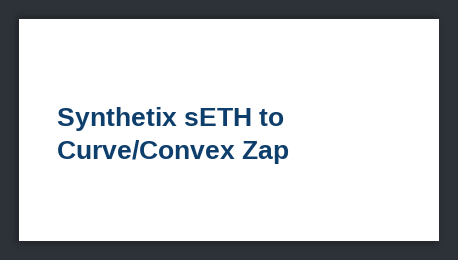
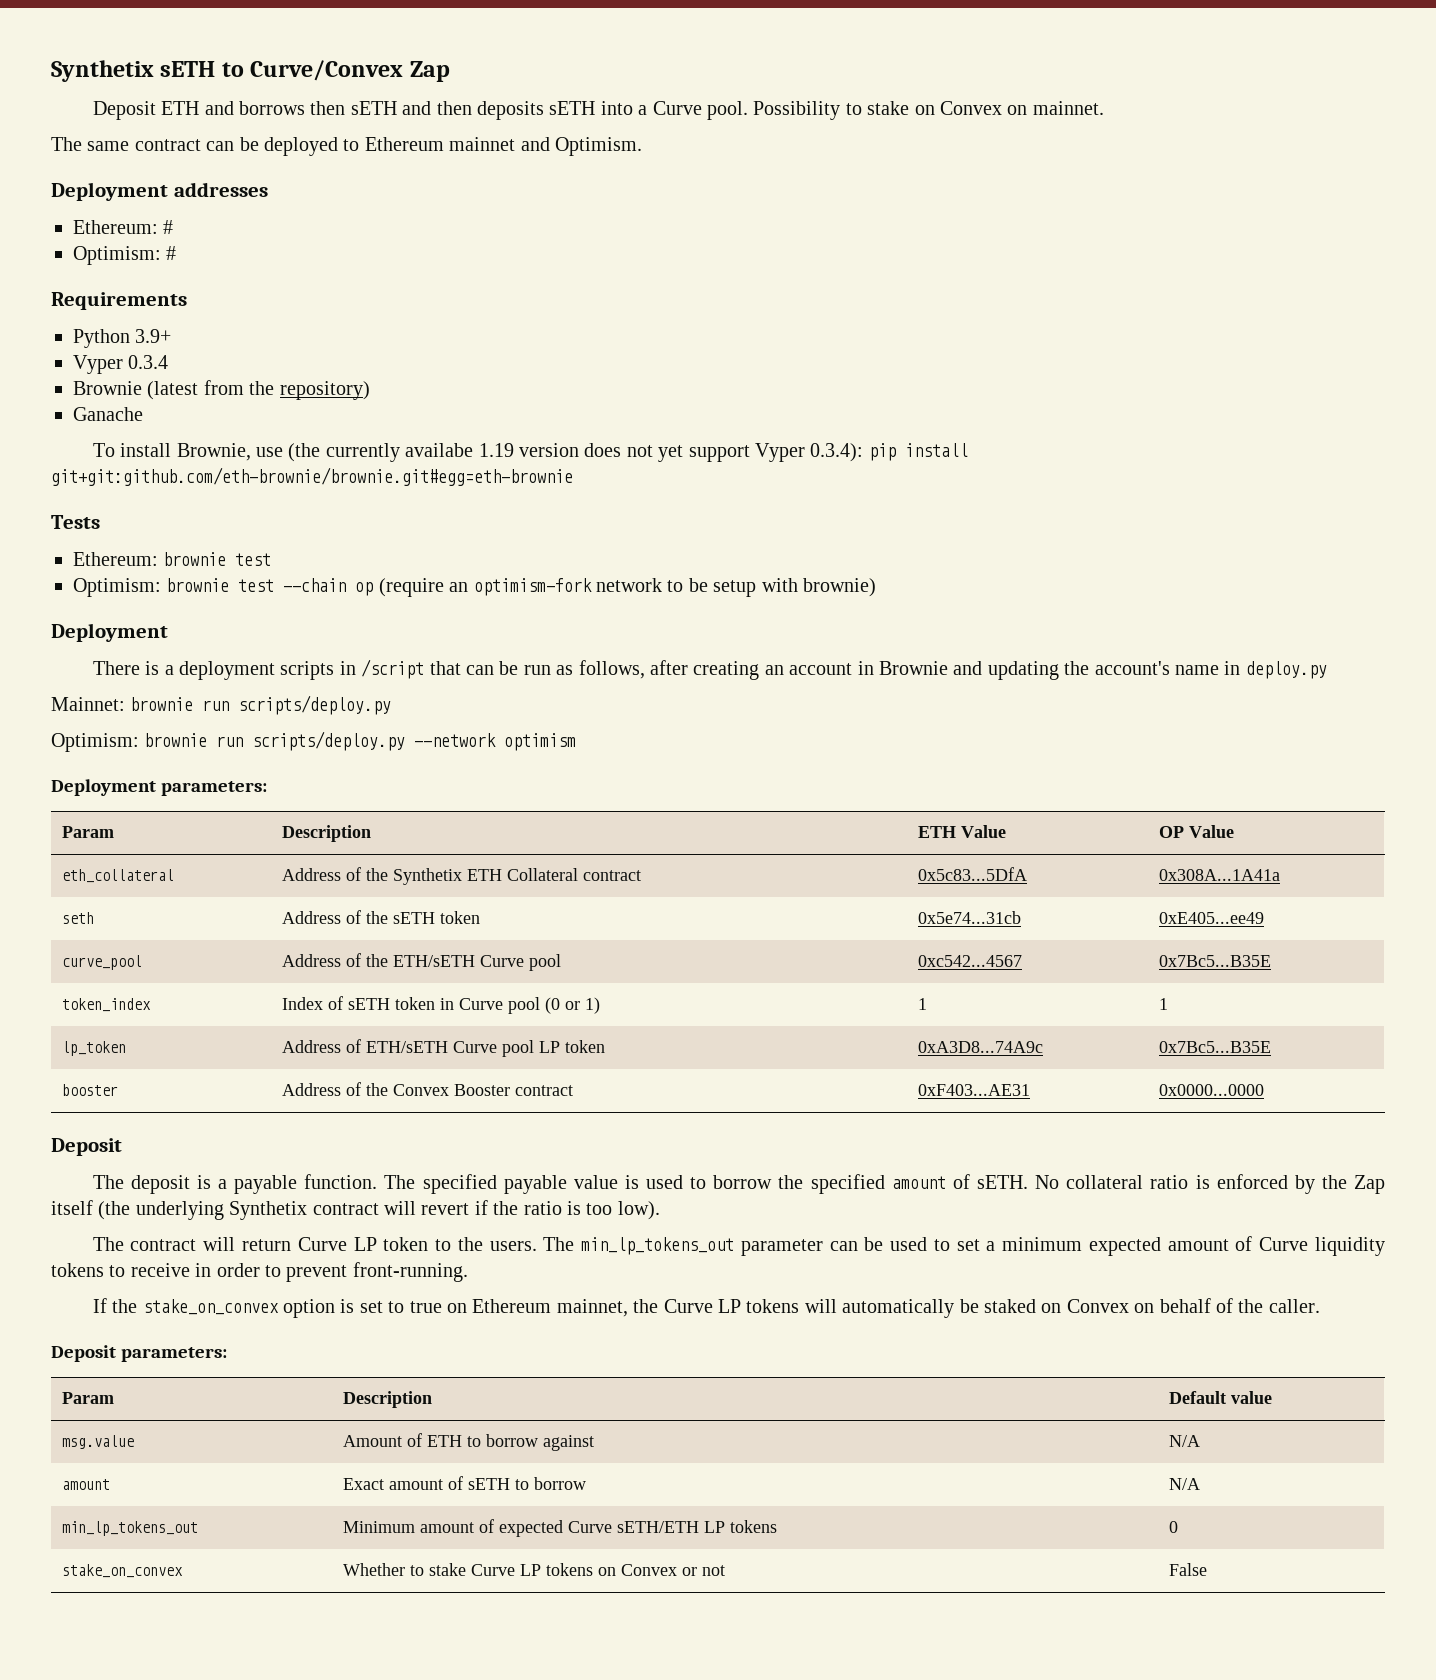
(290, 152) none -> [92,101,1104,120] [51,137,642,156] [51,182,268,201] [73,220,174,234] [73,246,177,265] [51,292,187,310] [73,329,172,348] [73,355,169,374] [73,380,370,400] [73,407,143,421] [92,443,968,462] [51,467,573,486] [51,515,100,529] [73,552,272,566] [73,578,876,597] [51,623,168,642] [92,659,1327,680] [51,695,392,715] [51,731,577,752] [51,779,268,796] [62,826,115,838] [282,825,372,842] [918,825,1007,838] [1159,825,1235,838] [62,869,175,883] [282,867,642,885] [918,867,1028,881] [1159,869,1281,881] [62,912,95,924] [282,910,481,924] [918,911,1022,924] [1159,912,1265,924] [62,955,143,970] [282,953,562,971] [918,955,1023,967] [1159,955,1272,967] [62,998,152,1012] [282,996,601,1014] [918,998,928,1010] [1159,998,1169,1010] [62,1041,127,1056] [282,1039,606,1057] [918,1041,1044,1053] [1159,1041,1272,1053] [62,1084,119,1096] [282,1082,574,1096] [918,1084,1031,1096] [1159,1084,1265,1096] [51,1138,122,1156] [92,1174,1386,1194] [51,1200,660,1220] [92,1236,1386,1256] [51,1262,468,1282] [92,1298,1320,1318] [51,1345,228,1362] [62,1392,115,1404] [343,1391,433,1408] [1169,1391,1273,1404] [62,1435,135,1449] [343,1433,595,1451] [1169,1435,1201,1447] [62,1479,111,1490] [343,1476,587,1490] [1169,1478,1201,1490] [62,1521,199,1536] [343,1519,778,1537] [1169,1521,1179,1533] [62,1564,184,1578] [343,1563,726,1576] [1169,1563,1208,1576] // Deposit ETH and borrows then sETH and then deposits sETH into a Curve pool. Possibility to stake on Convex on mainnet. // The same contract can be deployed to Ethereum mainnet and Optimism. // Deployment addresses // Ethereum: # // Optimism: # // Requirements // Python 3.9+ // Vyper 0.3.4 // Brownie (latest from the repository) // Ganache // To install Brownie, use (the currently availabe 1.19 version does not yet support Vyper 0.3.4): pip install git+git:github.com/eth-brownie/brownie.git#egg=eth-brownie // Tests // Ethereum: brownie test // Optimism: brownie test --chain op (require an optimism-fork network to be setup with brownie) // Deployment // There is a deployment scripts in /script that can be run as follows, after creating an account in Brownie and updating the account's name in deploy.py // Mainnet: brownie run scripts/deploy.py // Optimism: brownie run scripts/deploy.py --network optimism // Deployment parameters: // Param | Description | ETH Value | OP Value // eth_collateral | Address of the Synthetix ETH Collateral contract | 0x5c83...5DfA | 0x308A...1A41a // seth | Address of the sETH token | 0x5e74...31cb | 0xE405...ee49 // curve_pool | Address of the ETH/sETH Curve pool | 0xc542...4567 | 0x7Bc5...B35E // token_index | Index of sETH token in Curve pool (0 or 1) | 1 | 1 // lp_token | Address of ETH/sETH Curve pool LP token | 0xA3D8...74A9c | 0x7Bc5...B35E // booster | Address of the Convex Booster contract | 0xF403...AE31 | 0x0000...0000 // Deposit // The deposit is a payable function. The specified payable value is used to borrow the specified amount of sETH. No collateral ratio is enforced by the Zap itself (the underlying Synthetix contract will revert if the ratio is too low). // The contract will return Curve LP token to the users. The min_lp_tokens_out parameter can be used to set a minimum expected amount of Curve liquidity tokens to receive in order to prevent front-running. // If the stake_on_convex option is set to true on Ethereum mainnet, the Curve LP tokens will automatically be staked on Convex on behalf of the caller. // Deposit parameters: // Param | Description | Default value // msg.value | Amount of ETH to borrow against | N/A // amount | Exact amount of sETH to borrow | N/A // min_lp_tokens_out | Minimum amount of expected Curve sETH/ETH LP tokens | 0 // stake_on_convex | Whether to stake Curve LP tokens on Convex or not | False

